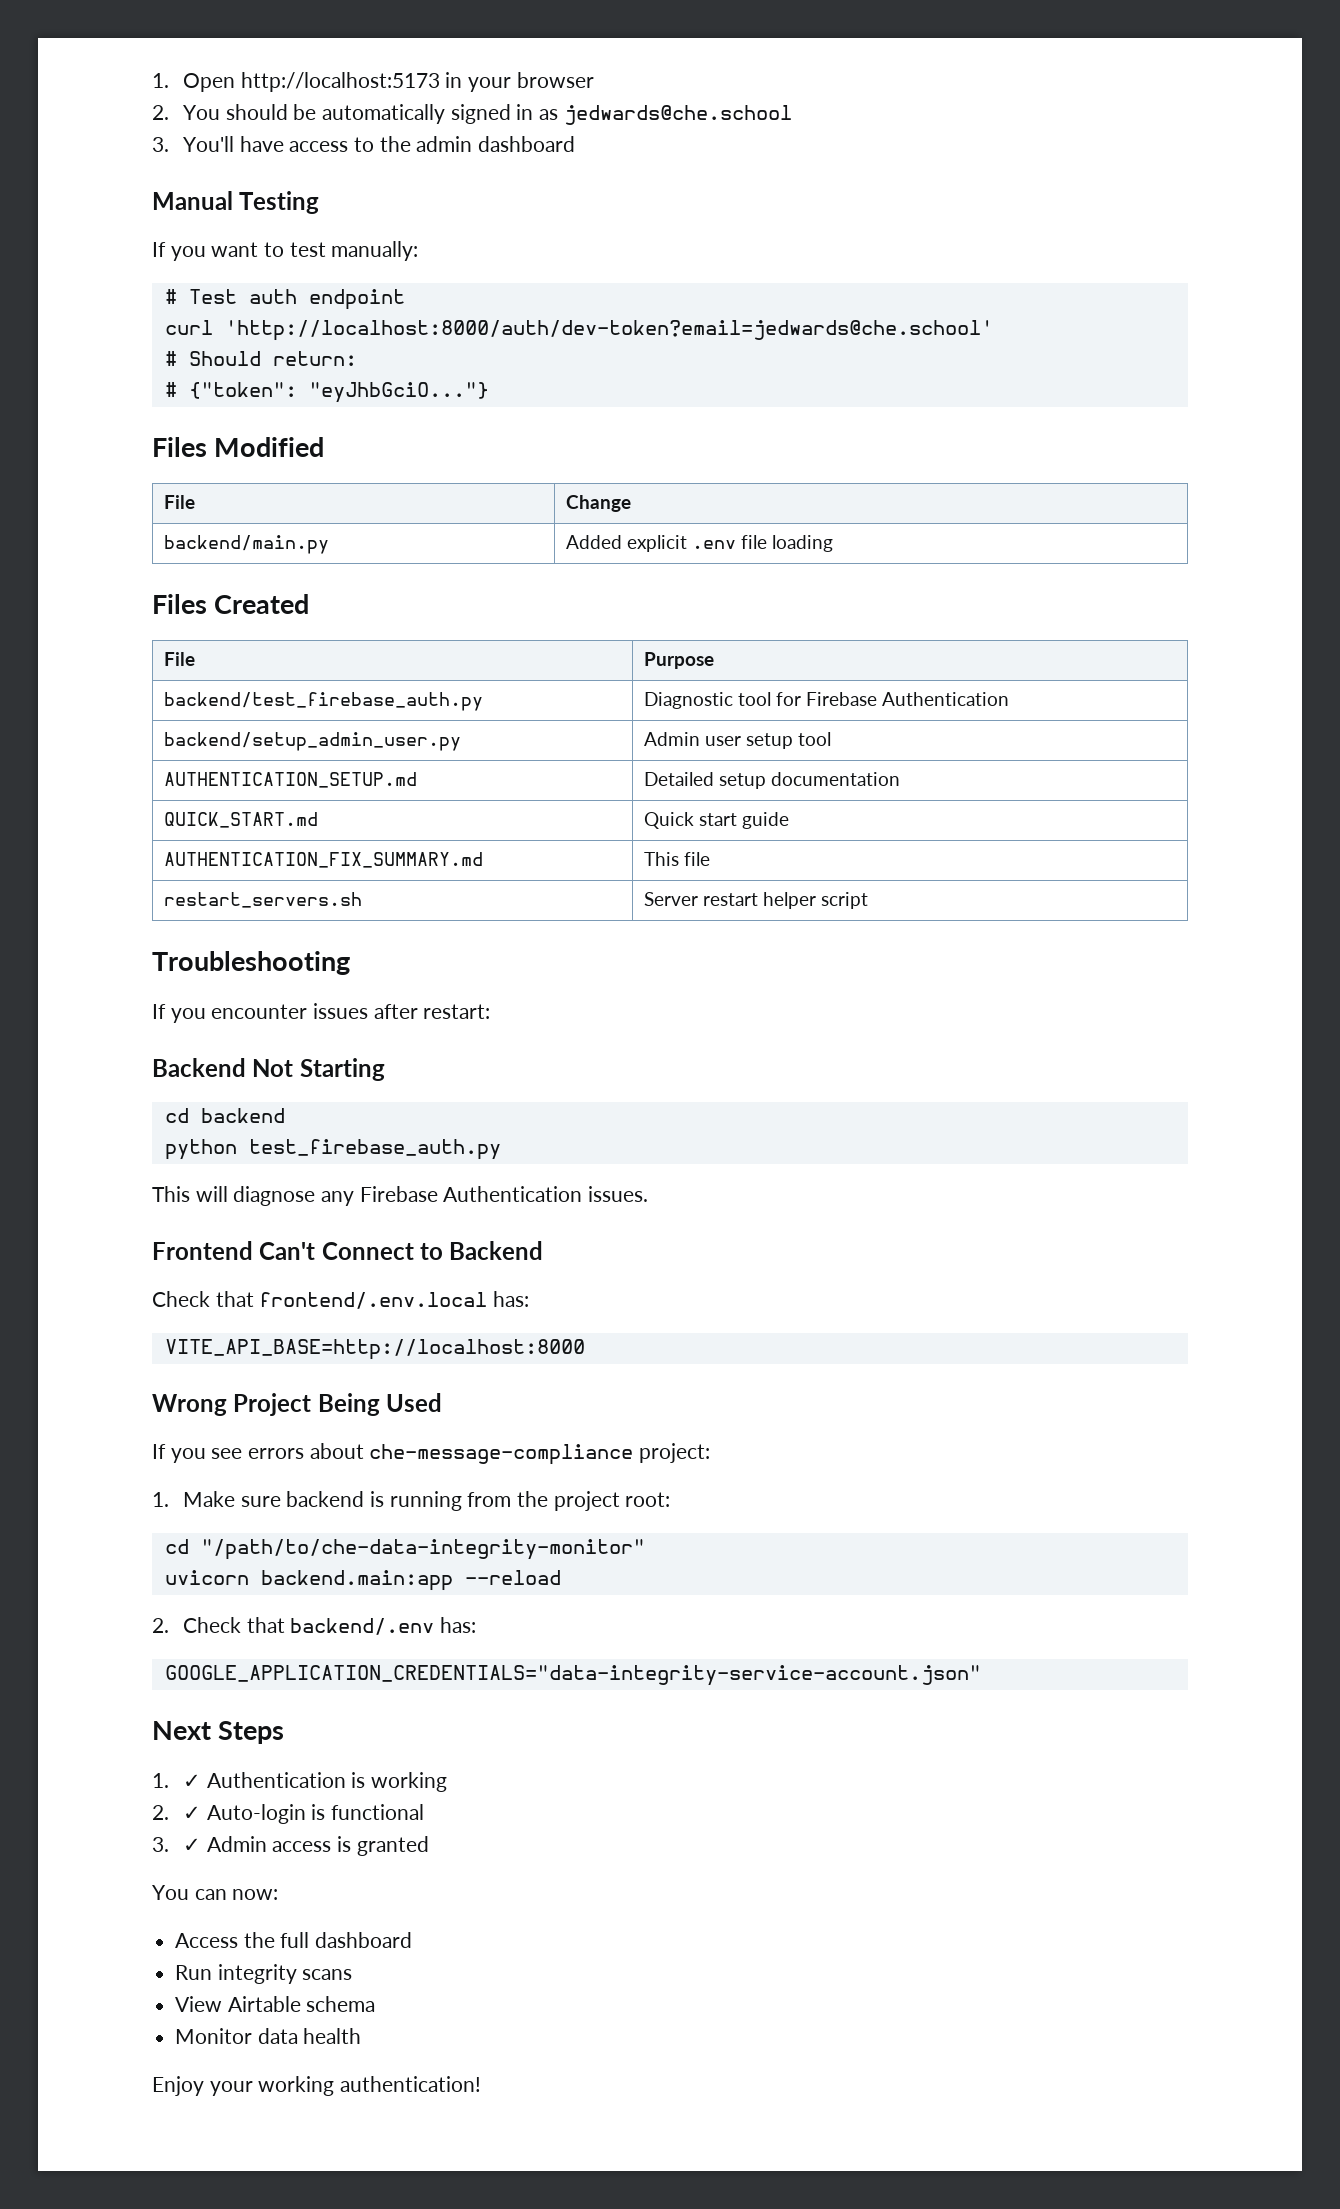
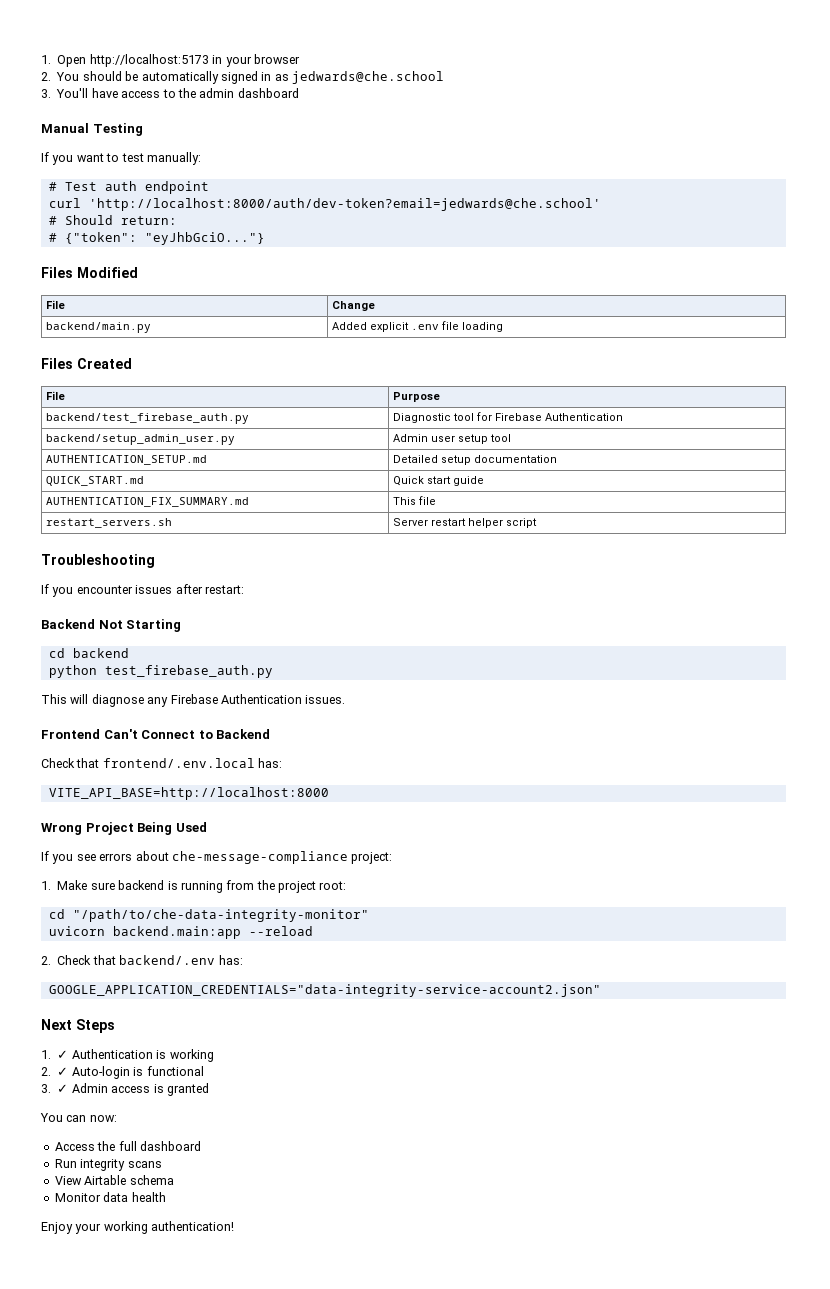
[164,1665,981,1686] GOOGLE_APPLICATION_CREDENTIALS="data-integrity-service-account.json" -> [48,984,601,997] GOOGLE_APPLICATION_CREDENTIALS="data-integrity-service-account2.json"

